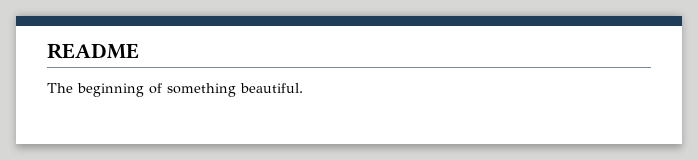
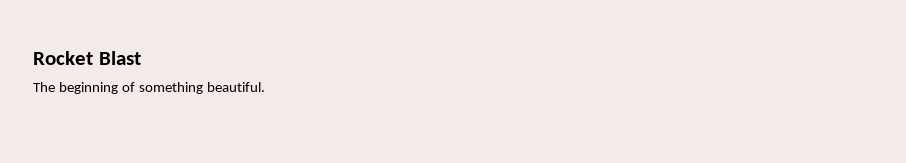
[47,43,139,59] README -> [33,51,141,65] Rocket Blast

